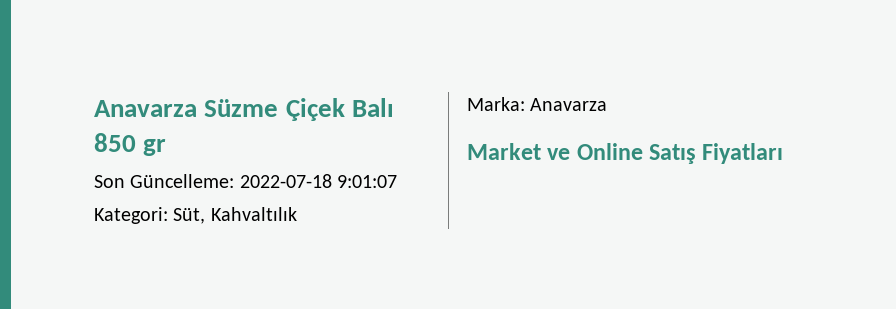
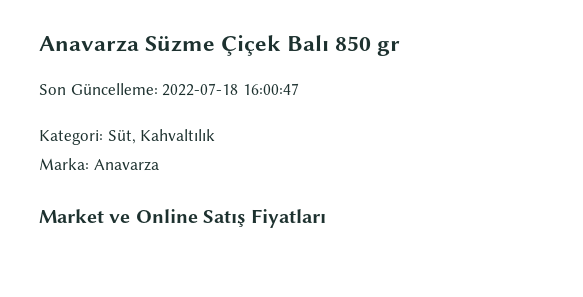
[337,175,398,188] 9:01:07 -> [242,83,299,95] 16:00:47

